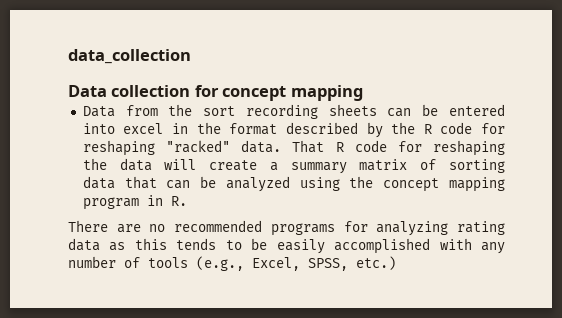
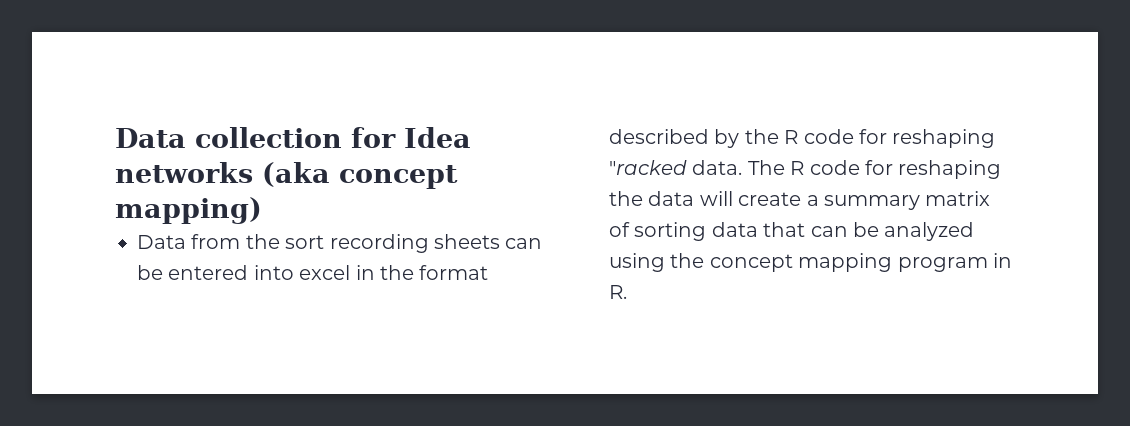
[68,49,191,64] data_collection // -> (115, 138) none
[222,85,363,101] concept mapping -> [404,127,471,148] [115,162,458,189] [115,197,262,224] Idea networks (aka concept mapping)
[166,140,325,153] "racked" data. That -> [609,160,785,175] "racked data. The
[68,220,506,236] [68,238,506,254] [68,256,396,271] // There are no recommended programs for analyzing rating data as this tends to be easily accomplished with any number of tools (e.g., Excel, SPSS, etc.) -> (627, 292) none

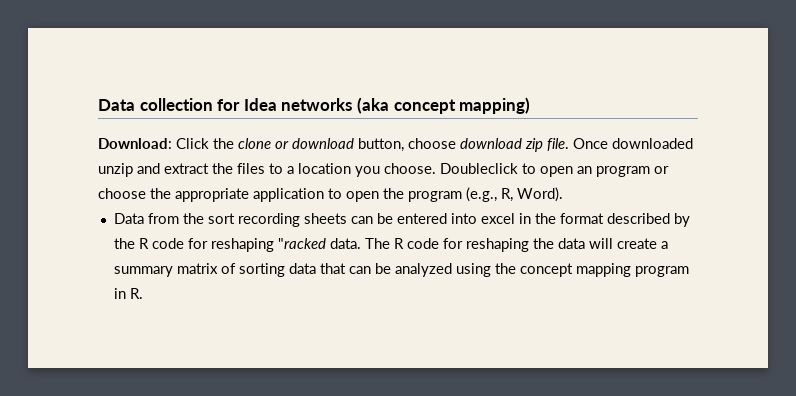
(262, 210) none -> [98,138,693,152] [98,163,669,177] [98,187,563,202] // Download: Click the clone or download button, choose download zip file. Once downloaded unzip and extract the files to a location you choose. Doubleclick to open an program or choose the appropriate application to open the program (e.g., R, Word).

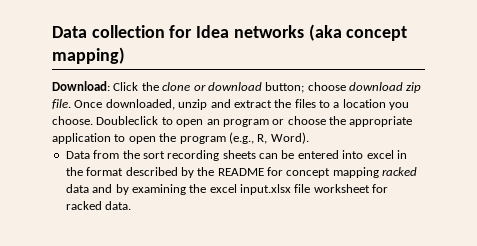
[358,138,404,152] button, -> [265,82,305,93] button;
[612,138,693,149] downloaded -> [105,99,175,110] downloaded,
[138,238,668,252] [113,263,689,277] [113,288,143,299] R code for reshaping "racked data. The R code for reshaping the data will create a summary matrix of sorting data that can be analyzed using the concept mapping program in R. -> [217,167,418,178] [65,184,389,195] [65,201,132,210] README for concept mapping racked data and by examining the excel input.xlsx file worksheet for racked data.

